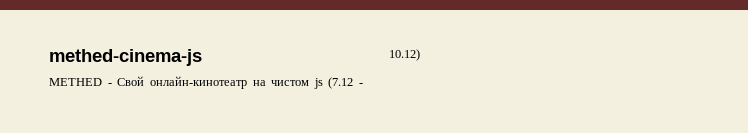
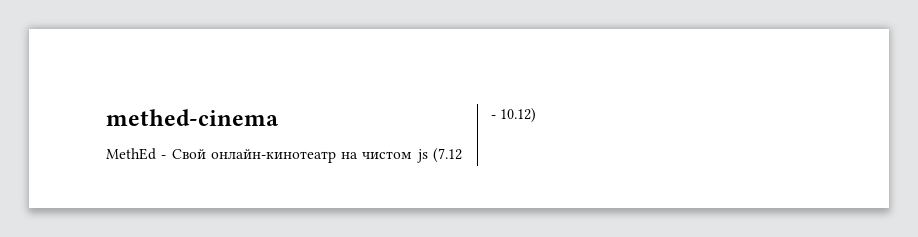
[49,49,202,66] [49,78,102,86] methed-cinema-js // METHED -> [106,109,279,126] [106,148,156,160] methed-cinema // MethEd

